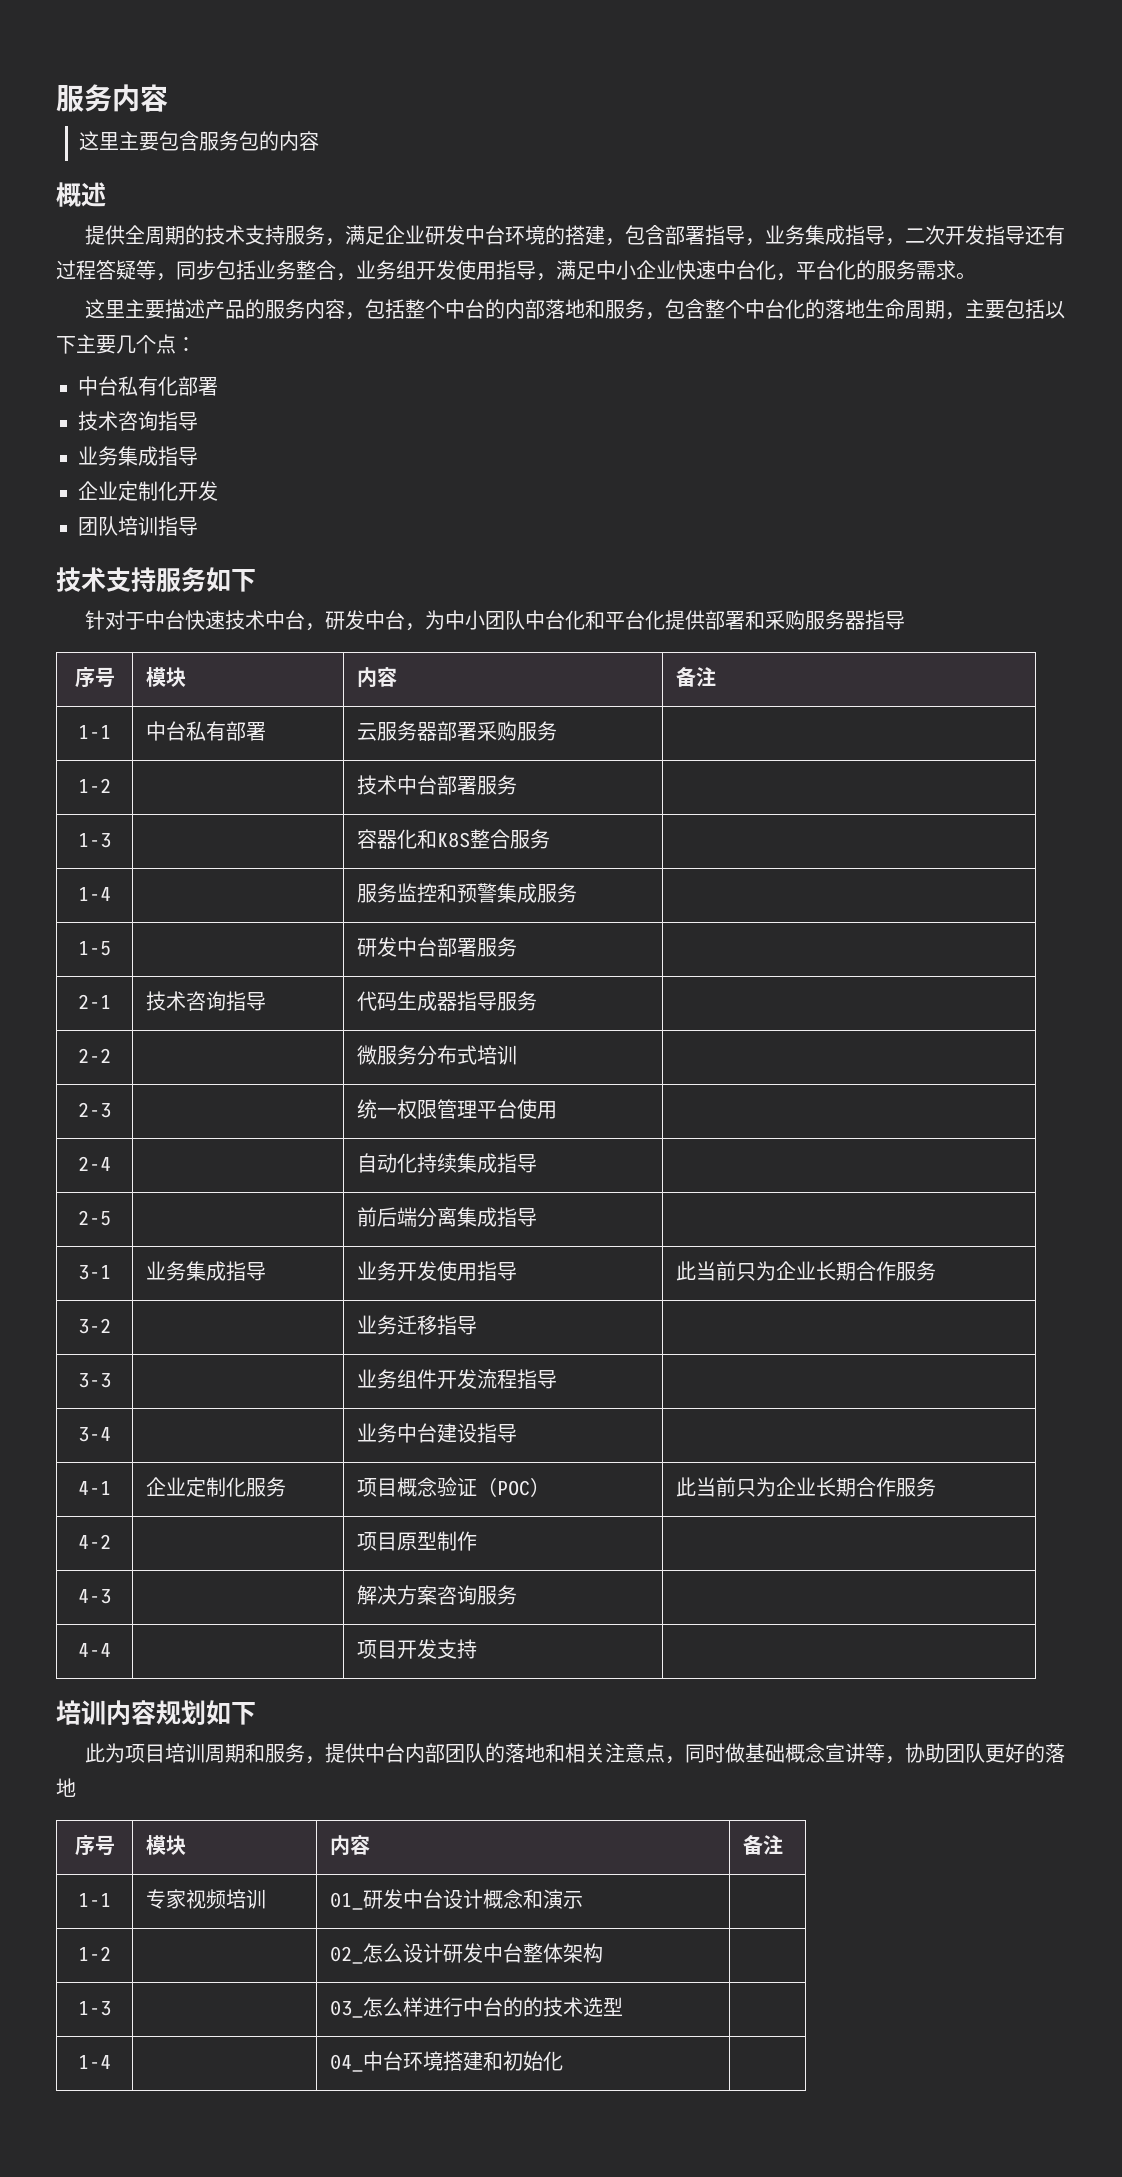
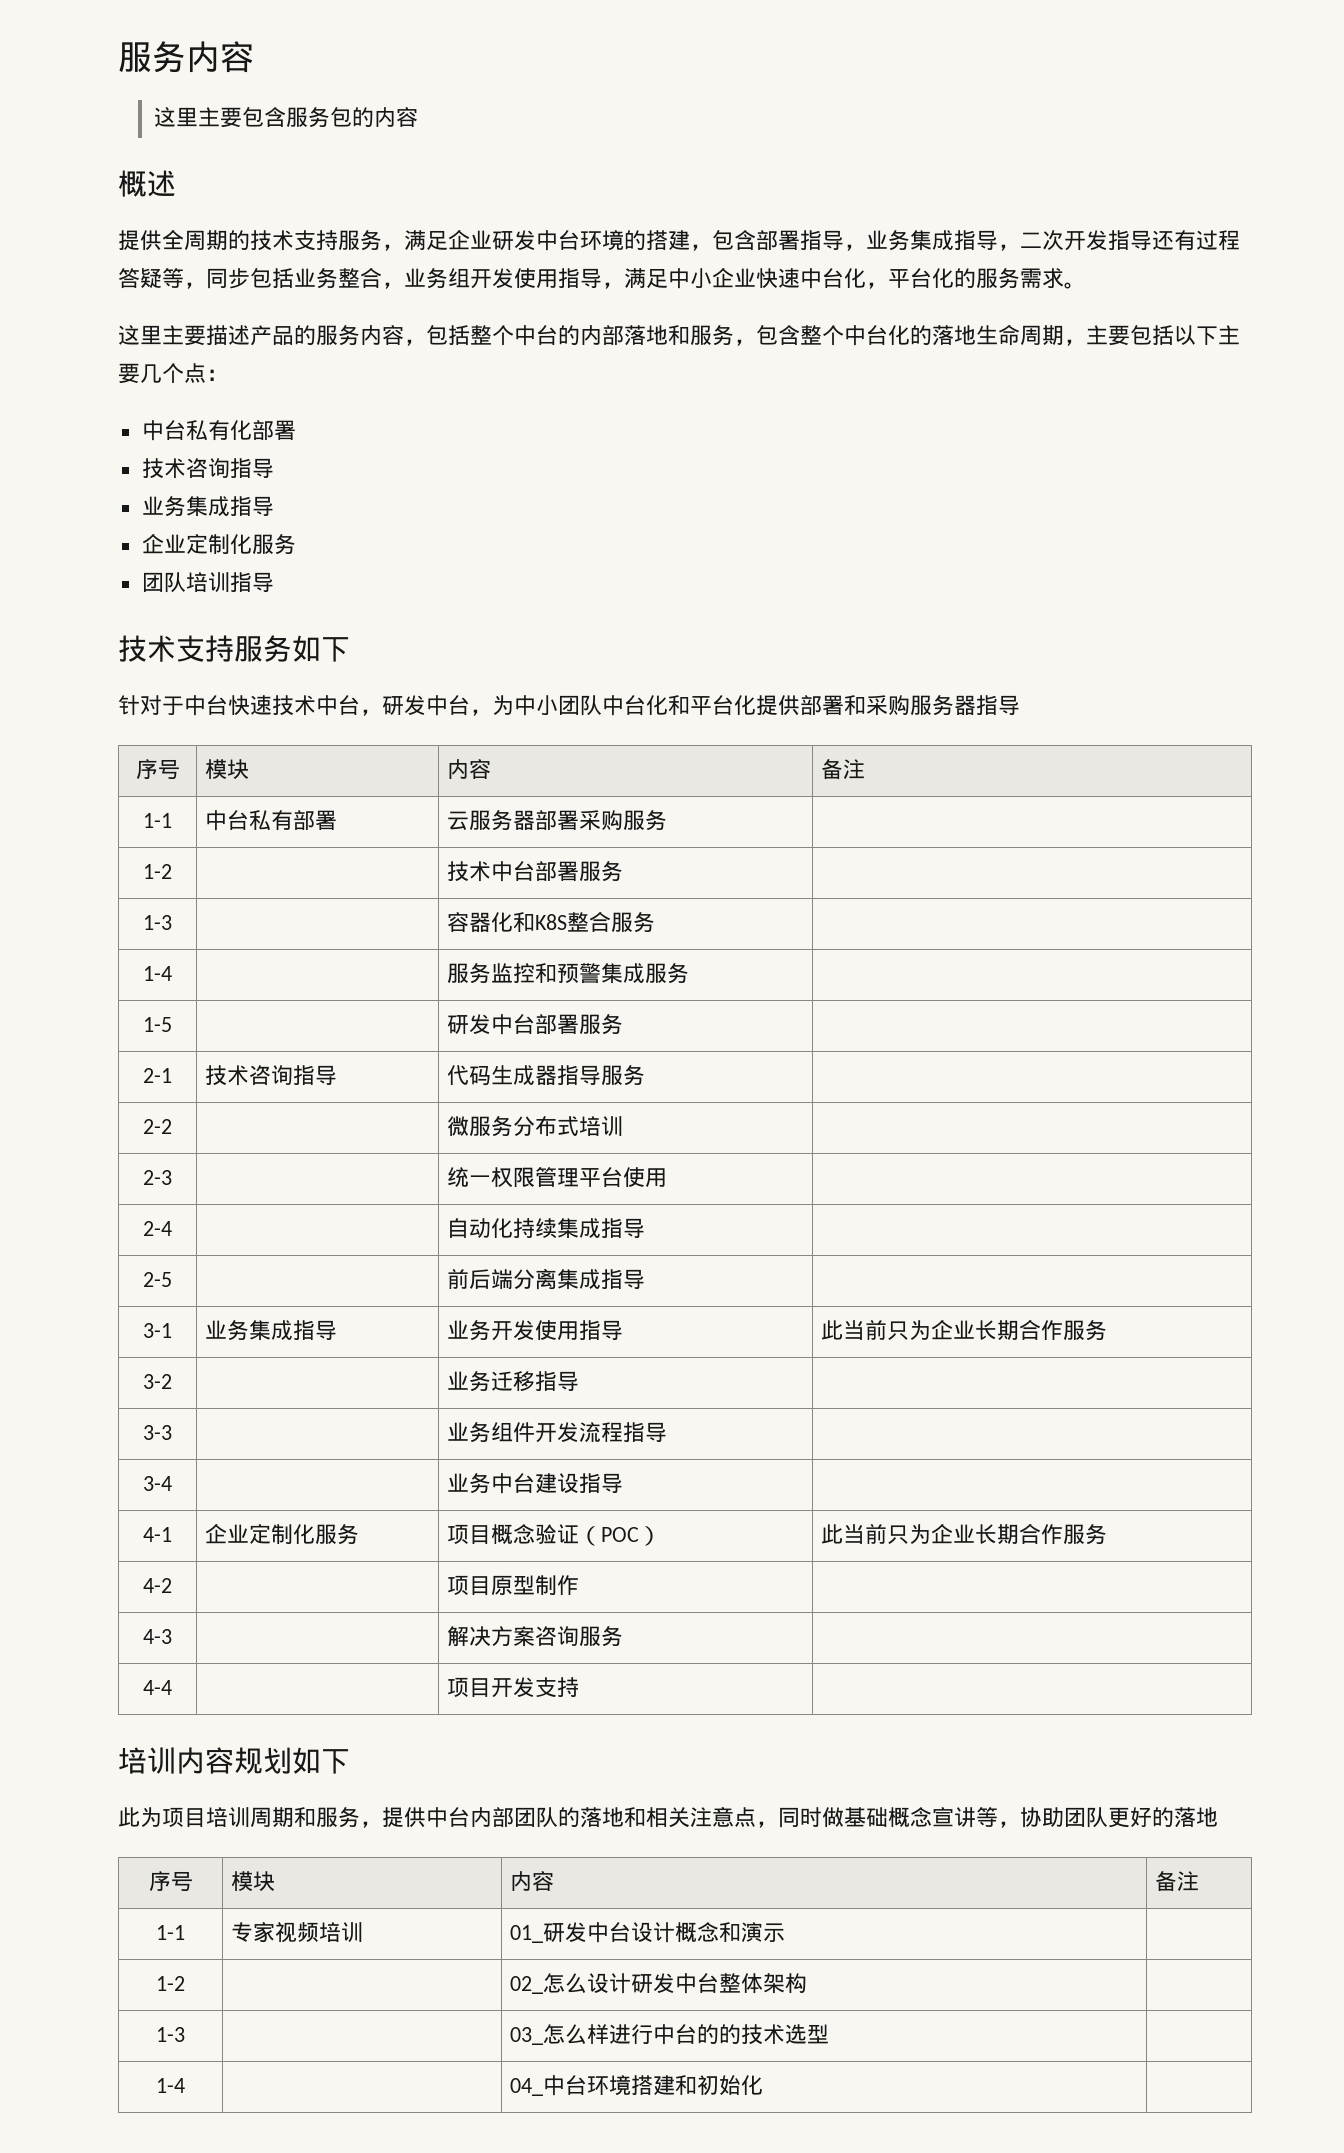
[178,481,218,501] 开发 -> [251,534,296,555] 服务

